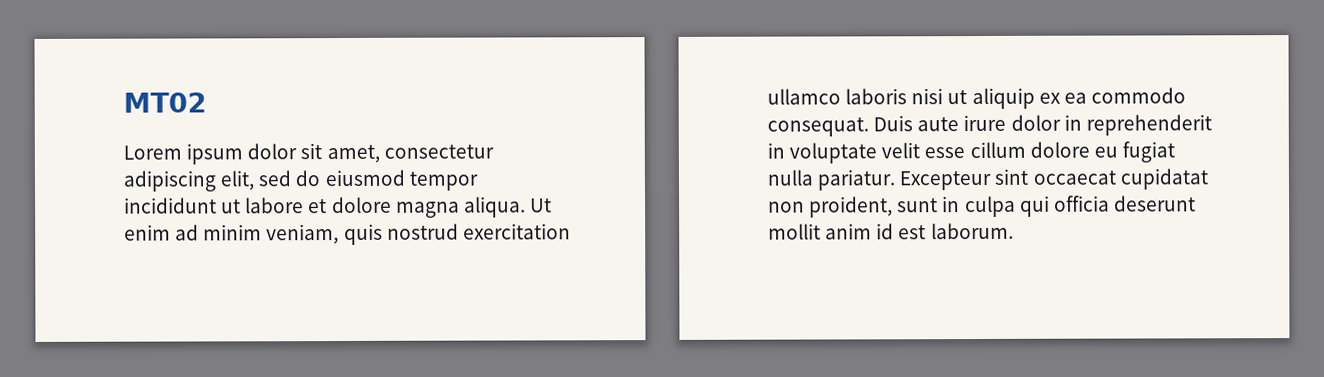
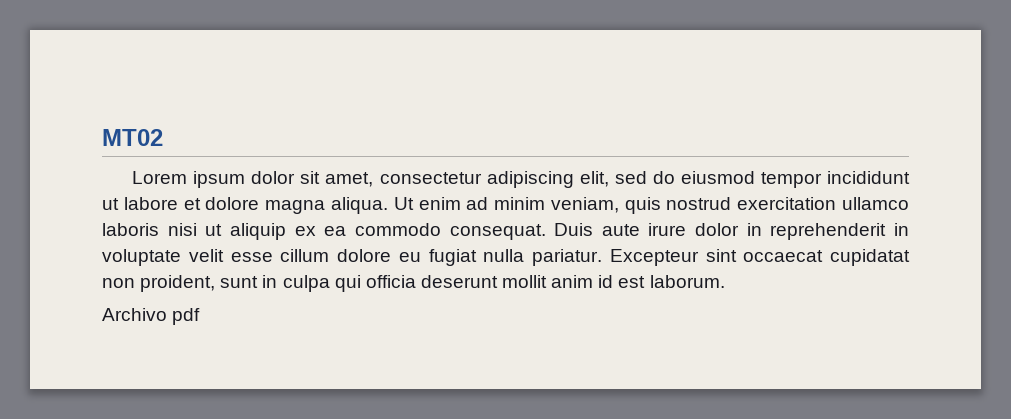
(1014, 231) none -> [102,308,201,325] // Archivo pdf

